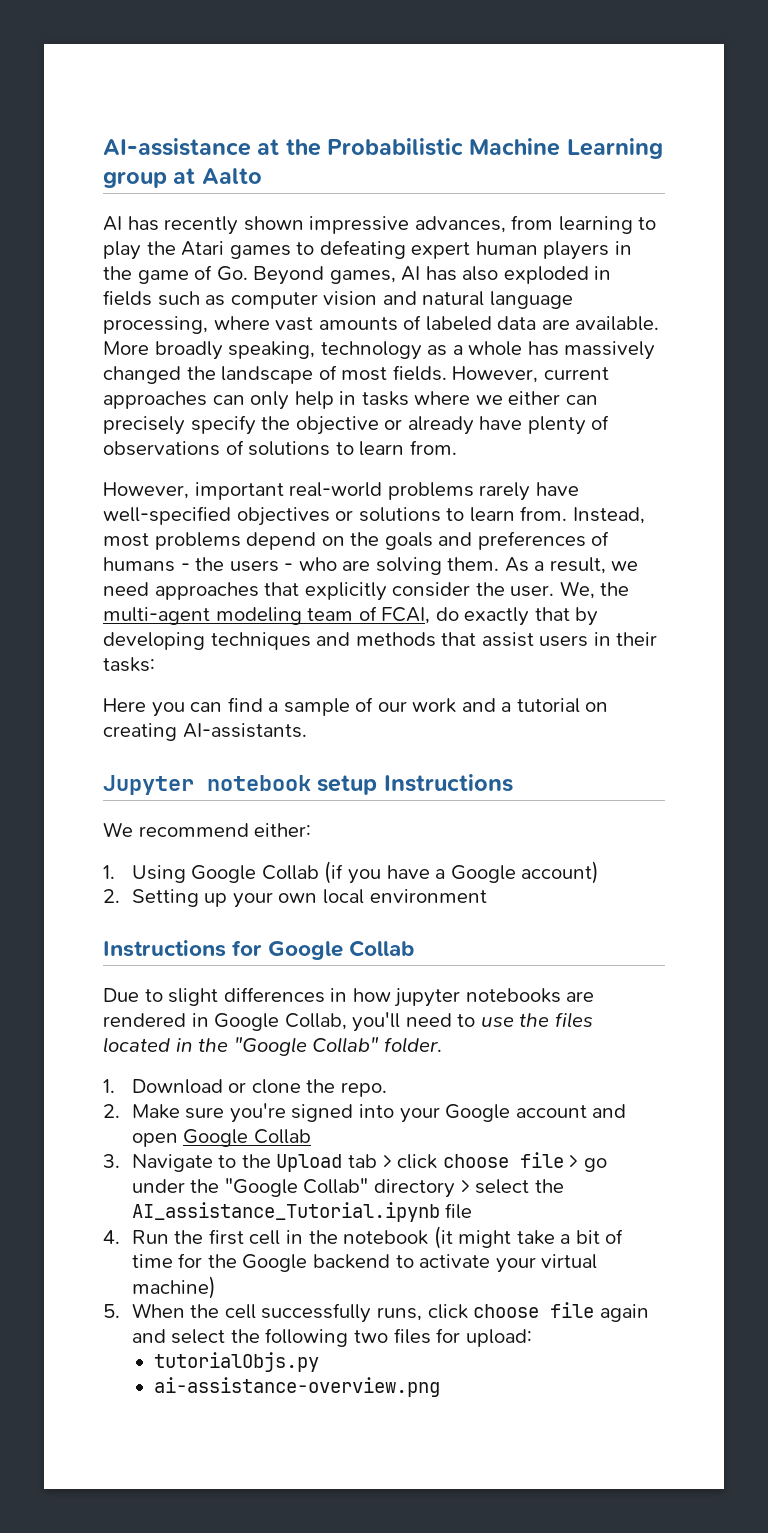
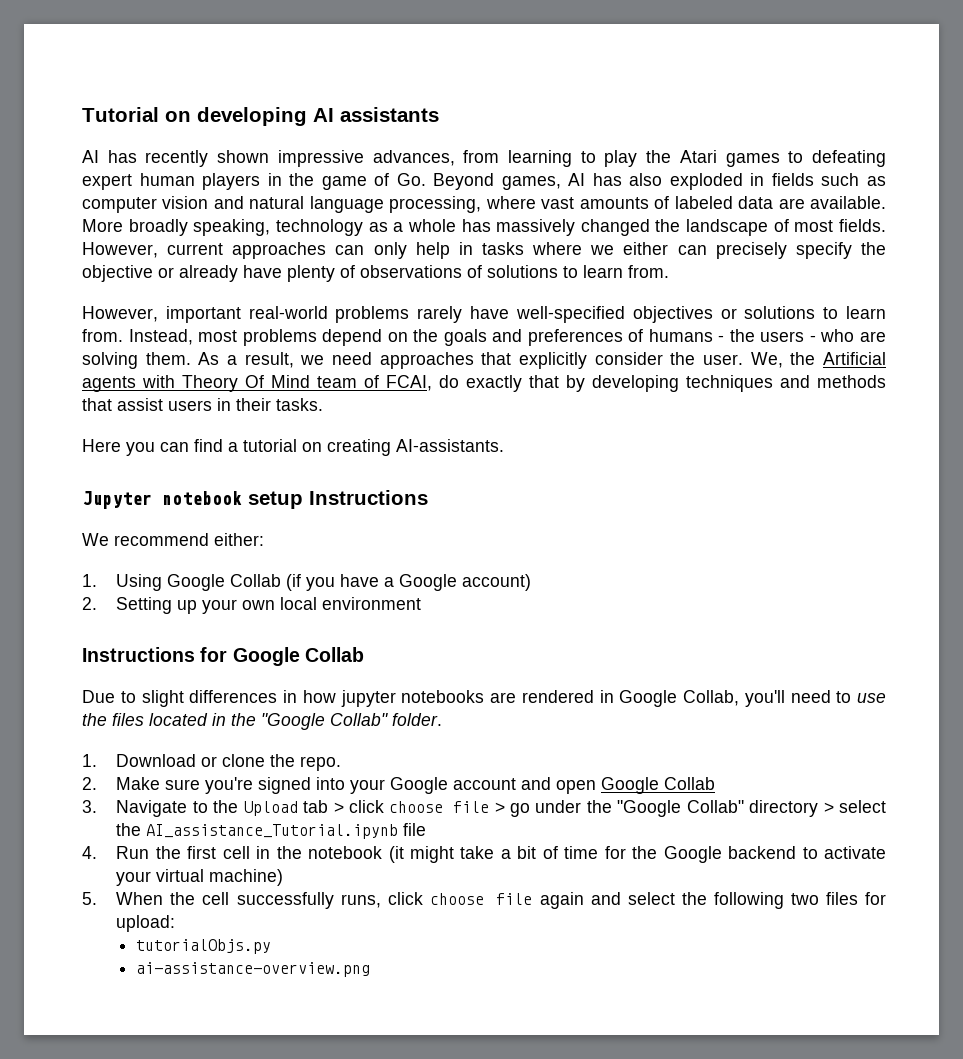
[103,138,663,159] [103,168,262,188] AI-assistance at the Probabilistic Machine Learning group at Aalto -> [82,107,439,126] Tutorial on developing AI assistants
[103,607,302,625] multi-agent modeling -> [822,352,886,365] [82,375,310,392] Artificial agents with Theory Of Mind
[103,657,155,672] tasks: -> [276,398,323,411] tasks.
[283,697,512,716] sample of our work and a -> (238, 447) none

